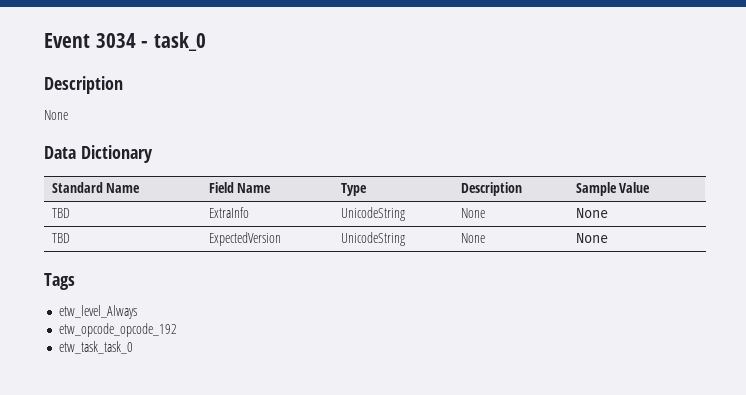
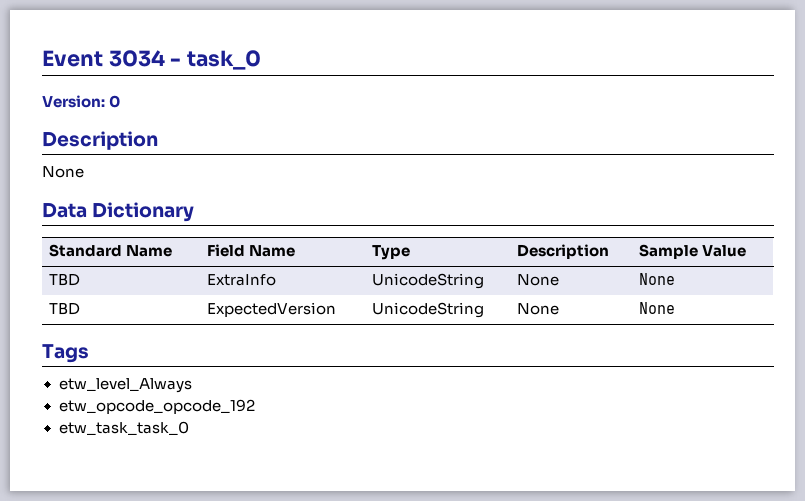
(207, 41) none -> [42,95,121,108] // Version: 0

